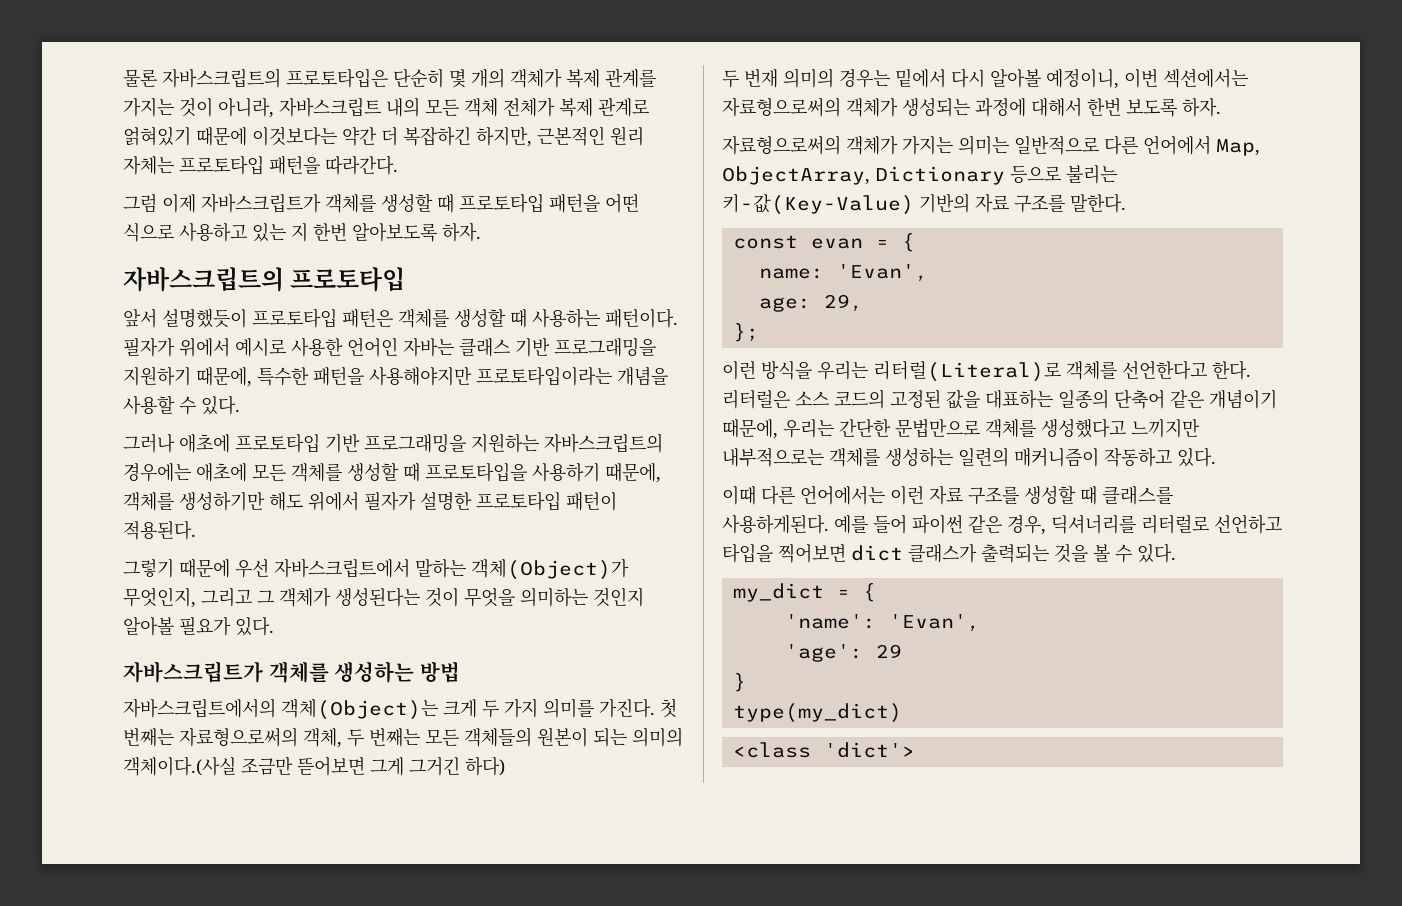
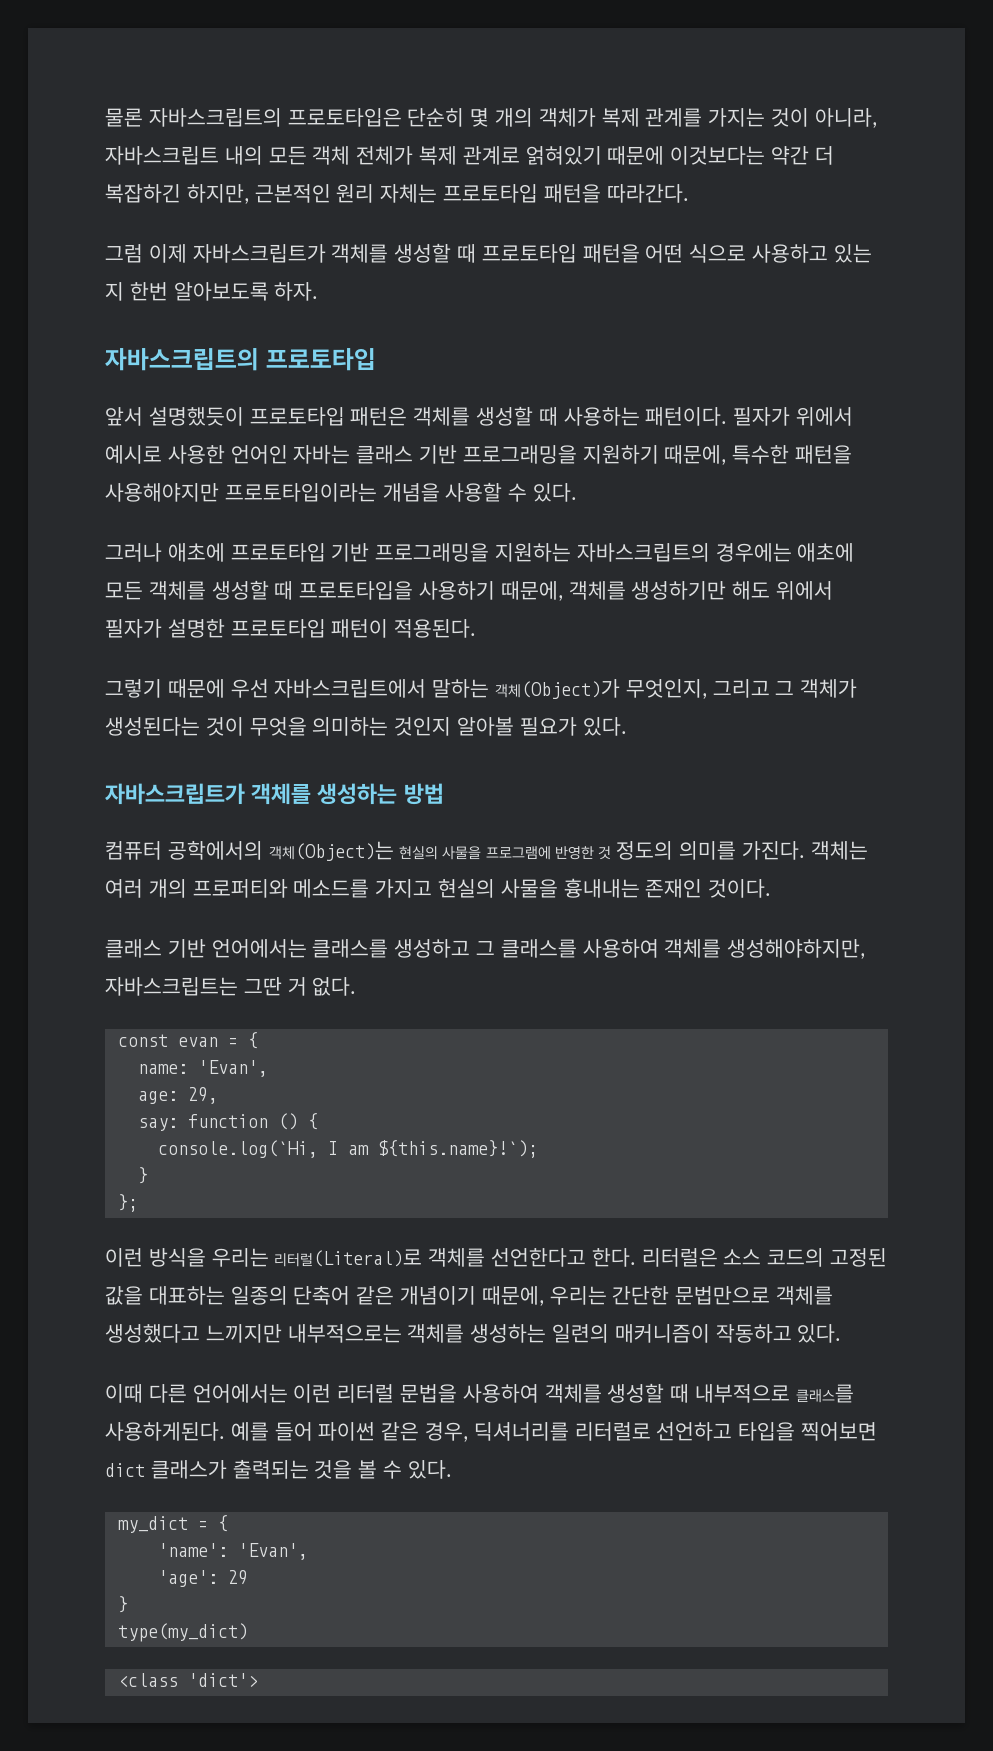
[123,698,677,720] [123,727,683,748] [123,756,505,776] [722,68,1248,89] [722,97,1221,117] [722,135,1260,156] [722,165,1117,185] [722,193,1126,215] 자바스크립트에서의 객체(Object)는 크게 두 가지 의미를 가진다. 첫 번째는 자료형으로써의 객체, 두 번째는 모든 객체들의 원본이 되는 의미의 객체이다.(사실 조금만 뜯어보면 그게 그거긴 하다) // 두 번재 의미의 경우는 밑에서 다시 알아볼 예정이니, 이번 섹션에서는 자료형으로써의 객체가 생성되는 과정에 대해서 한번 보도록 하자. // 자료형으로써의 객체가 가지는 의미는 일반적으로 다른 언어에서 Map, ObjectArray, Dictionary 등으로 불리는 키-값(Key-Value) 기반의 자료 구조를 말한다. -> [105,840,868,861] [105,878,772,898] [105,939,866,959] [105,977,357,996] 컴퓨터 공학에서의 객체(Object)는 현실의 사물을 프로그램에 반영한 것 정도의 의미를 가진다. 객체는 여러 개의 프로퍼티와 메소드를 가지고 현실의 사물을 흉내내는 존재인 것이다. // 클래스 기반 언어에서는 클래스를 생성하고 그 클래스를 사용하여 객체를 생성해야하지만, 자바스크립트는 그딴 거 없다.
(863, 303) none -> [137,1113,318,1131] [157,1140,538,1158] [137,1167,148,1184] // say: function () { // console.log(`Hi, I am ${this.name}!`); // }
[929,485,1097,505] 자료 구조를 생성할 때 -> [337,1383,791,1403] 리터럴 문법을 사용하여 객체를 생성할 때 내부적으로

